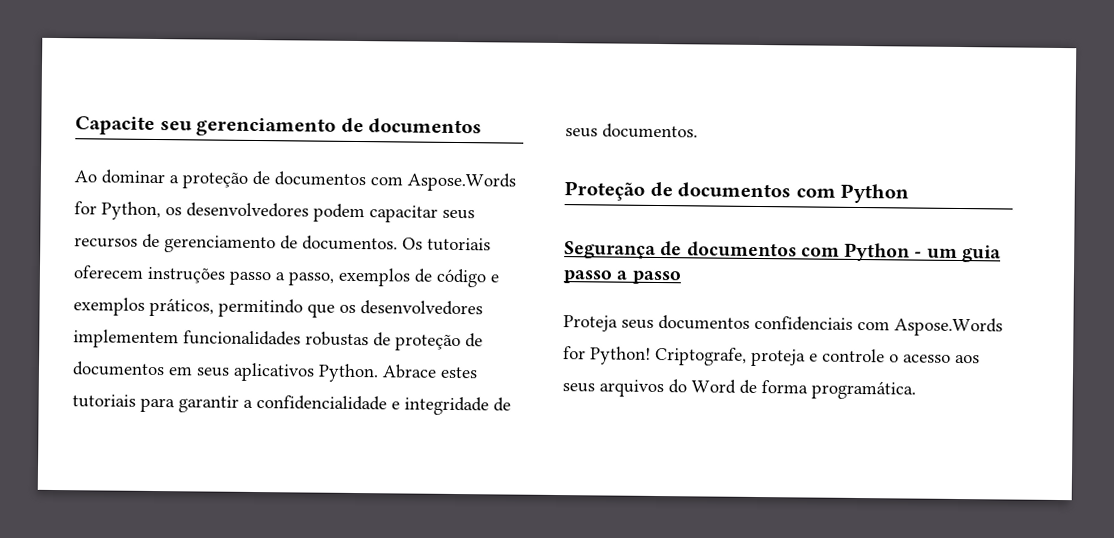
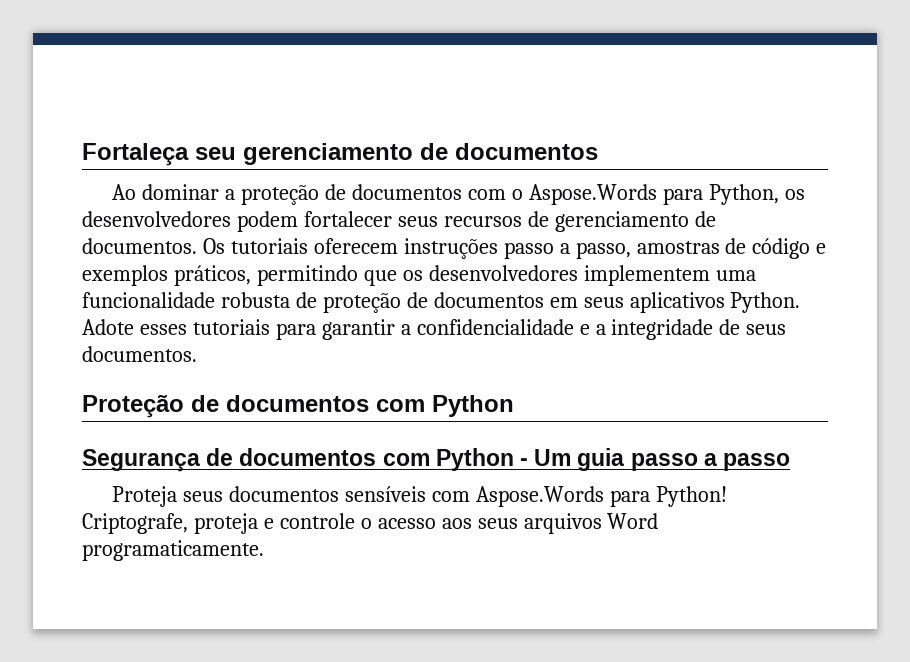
[75,116,155,135] Capacite -> [82,143,189,166] Fortaleça
[407,172,516,192] [74,201,97,215] Aspose.Words for -> [511,184,703,205] o Aspose.Words para
[369,205,438,223] capacitar -> [303,211,392,227] fortalecer
[338,267,410,287] exemplos -> [636,241,720,254] amostras
[183,330,369,347] funcionalidades robustas -> [715,270,756,281] [82,292,290,308] uma funcionalidade robusta
[382,364,478,379] Abrace estes -> [82,319,187,335] Adote esses
(400, 405) none -> [595,324,606,335] a
[926,247,958,259] um -> [534,449,572,466] Um
[754,315,1003,337] [563,346,586,360] confidenciais com Aspose.Words for -> [345,486,650,507] sensíveis com Aspose.Words para
[668,379,916,400] do Word de forma programática. -> [607,513,659,529] [82,540,264,561] Word programaticamente.

